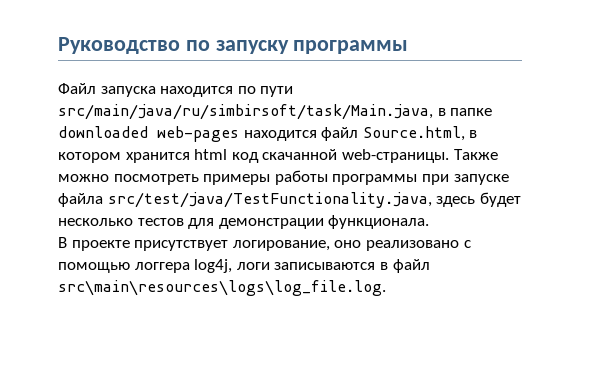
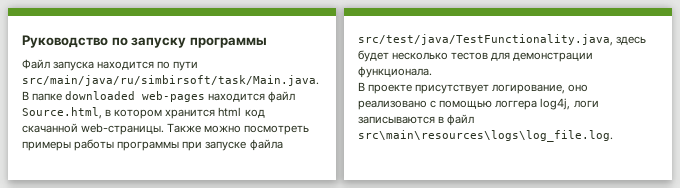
[58,104,446,120] src/main/java/ru/simbirsoft/task/Main.java, в -> [22,75,319,86] [22,91,29,100] src/main/java/ru/simbirsoft/task/Main.java. В

